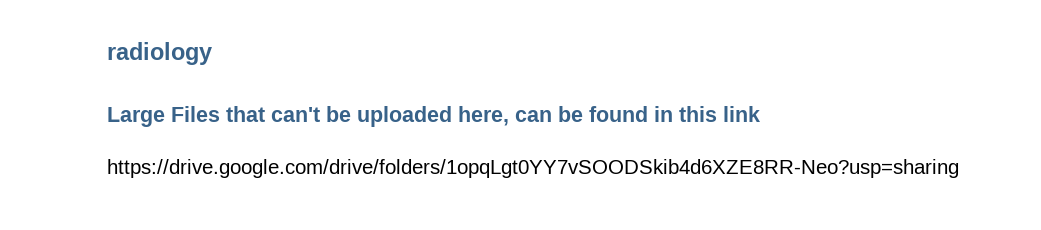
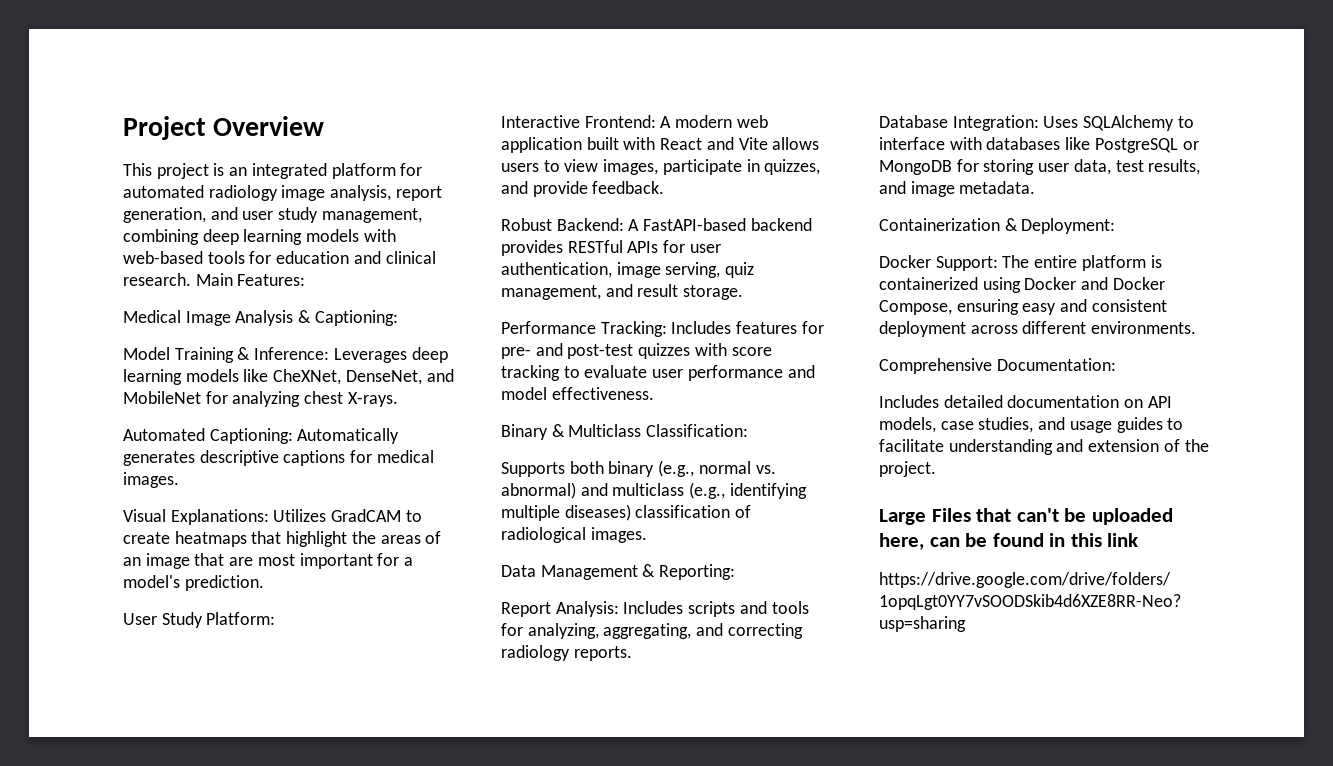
[107,42,212,65] radiology -> [123,116,325,140] [123,163,423,179] [123,185,442,201] [123,207,422,223] [123,229,396,245] [123,251,436,264] [123,273,306,286] [123,310,398,326] [123,347,448,363] [123,369,454,385] [123,391,398,407] [123,428,400,444] [123,450,434,466] [123,472,179,488] [123,509,422,525] [123,531,442,547] [123,553,414,569] [123,575,264,591] [123,612,276,628] [501,115,768,128] [501,137,820,153] [501,159,821,175] [501,181,665,197] [501,218,812,231] [501,240,721,256] [501,262,755,278] [501,284,744,300] [501,321,824,337] [501,343,772,359] [501,365,815,381] [501,387,654,400] [501,424,749,440] [501,460,776,477] [501,482,807,499] [501,504,752,521] [501,527,647,543] [501,564,736,580] [501,601,809,617] [501,623,803,639] [501,645,632,661] [879,115,1194,131] [879,137,1199,153] [879,159,1201,175] [879,181,1036,197] [879,218,1116,234] [879,255,1162,271] [879,277,1165,293] [879,299,1167,315] [879,321,1197,337] [879,358,1116,374] [879,395,1172,408] [879,417,1184,433] [879,439,1209,455] [879,461,936,477] Project Overview // This project is an integrated platform for automated radiology image analysis, report generation, and user study management, combining deep learning models with web-based tools for education and clinical research. Main Features: // Medical Image Analysis & Captioning: // Model Training & Inference: Leverages deep learning models like CheXNet, DenseNet, and MobileNet for analyzing chest X-rays. // Automated Captioning: Automatically generates descriptive captions for medical images. // Visual Explanations: Utilizes GradCAM to create heatmaps that highlight the areas of an image that are most important for a model's prediction. // User Study Platform: // Interactive Frontend: A modern web application built with React and Vite allows users to view images, participate in quizzes, and provide feedback. // Robust Backend: A FastAPI-based backend provides RESTful APIs for user authentication, image serving, quiz management, and result storage. // Performance Tracking: Includes features for pre- and post-test quizzes with score tracking to evaluate user performance and model effectiveness. // Binary & Multiclass Classification: // Supports both binary (e.g., normal vs. abnormal) and multiclass (e.g., identifying multiple diseases) classification of radiological images. // Data Management & Reporting: // Report Analysis: Includes scripts and tools for analyzing, aggregating, and correcting radiology reports. // Database Integration: Uses SQLAlchemy to interface with databases like PostgreSQL or MongoDB for storing user data, test results, and image metadata. // Containerization & Deployment: // Docker Support: The entire platform is containerized using Docker and Docker Compose, ensuring easy and consistent deployment across different environments. // Comprehensive Documentation: // Includes detailed documentation on API models, case studies, and usage guides to facilitate understanding and extension of the project.

